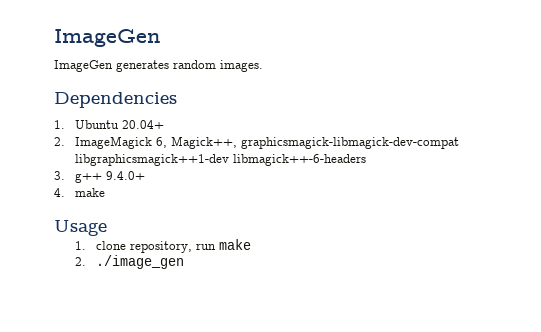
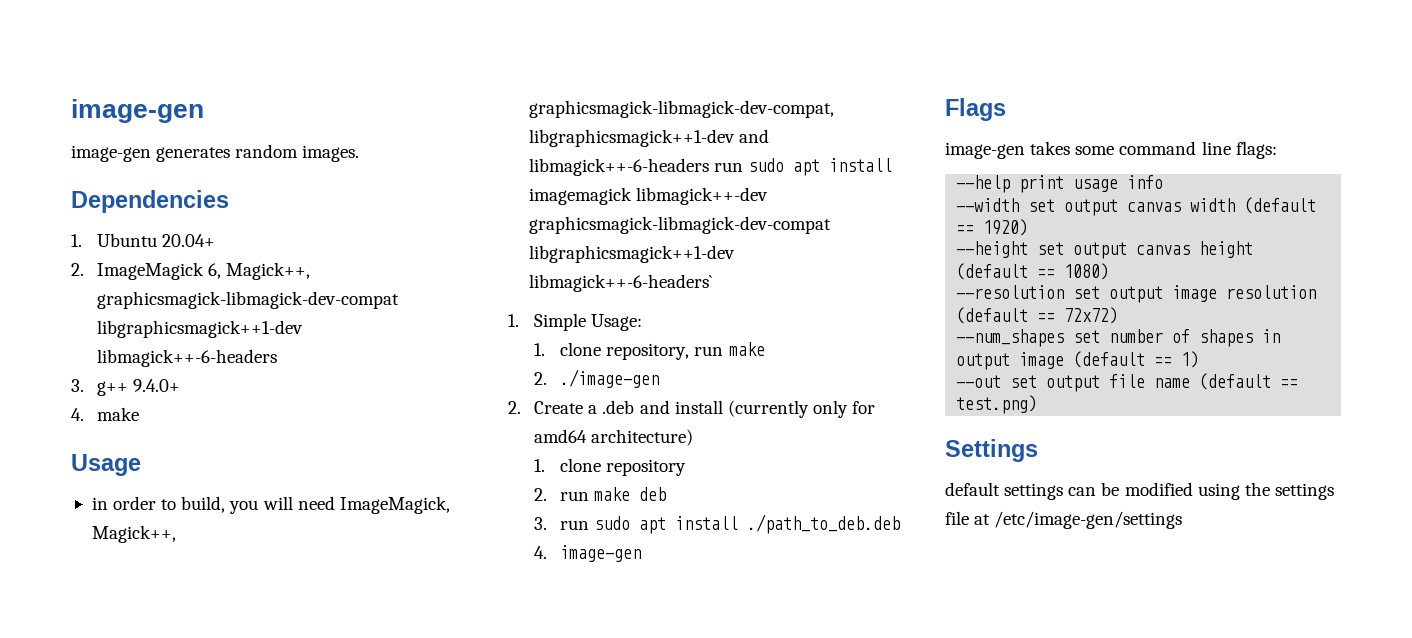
[54,29,161,47] [54,60,113,72] ImageGen // ImageGen -> [71,99,204,123] [71,145,151,162] image-gen // image-gen
(107, 228) none -> [91,496,450,514] [91,525,176,543] [528,100,834,118] [528,129,770,147] [528,158,893,176] [528,187,769,205] [528,216,831,234] [528,245,735,263] [528,274,712,292] [508,313,643,331] // in order to build, you will need ImageMagick, Magick++, graphicsmagick-libmagick-dev-compat, libgraphicsmagick++1-dev and libmagick++-6-headers run sudo apt install imagemagick libmagick++-dev graphicsmagick-libmagick-dev-compat libgraphicsmagick++1-dev libmagick++-6-headers` // 1. Simple Usage:
[95,255,184,269] ./image_gen -> [560,369,660,388] [508,400,876,418] [534,429,694,446] [534,458,687,476] [534,487,667,501] [534,514,901,534] [534,545,642,562] [945,98,1006,121] [945,141,1277,159] [956,175,1164,193] [956,197,1317,216] [956,219,1029,236] [956,241,1254,259] [956,263,1110,280] [956,285,1317,303] [956,307,1119,324] [956,329,1281,347] [956,351,1200,370] [956,373,1299,392] [956,395,1038,414] [945,439,1038,462] [945,482,1334,500] [945,511,1183,529] ./image-gen // 2. Create a .deb and install (currently only for amd64 architecture) // 1. clone repository // 2. run make deb // 3. run sudo apt install ./path_to_deb.deb // 4. image-gen // Flags // image-gen takes some command line flags: // --help print usage info // --width set output canvas width (default == 1920) // --height set output canvas height (default == 1080) // --resolution set output image resolution (default == 72x72) // --num_shapes set number of shapes in output image (default == 1) // --out set output file name (default == test.png) // Settings // default settings can be modified using the settings file at /etc/image-gen/settings

